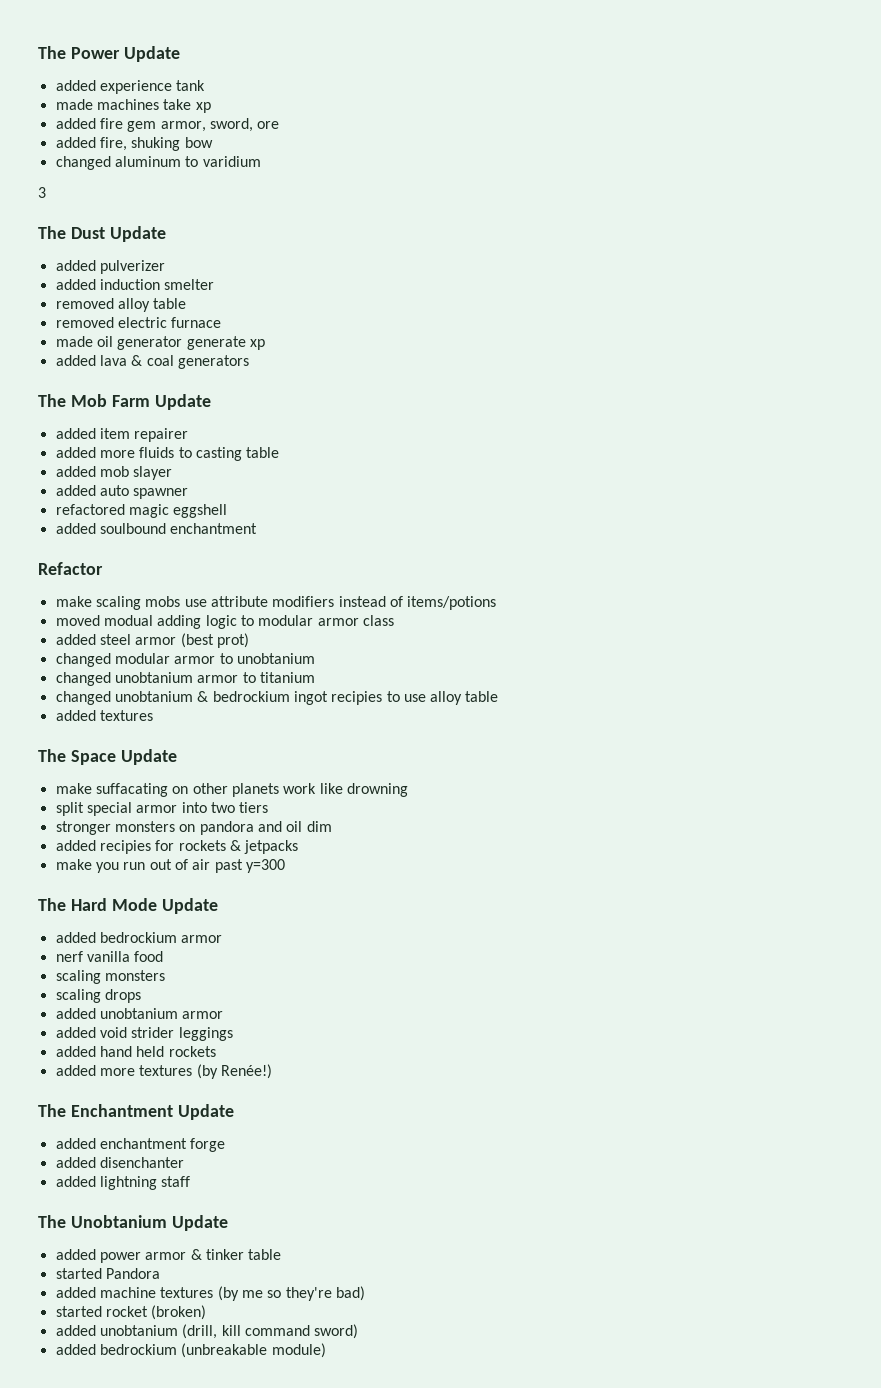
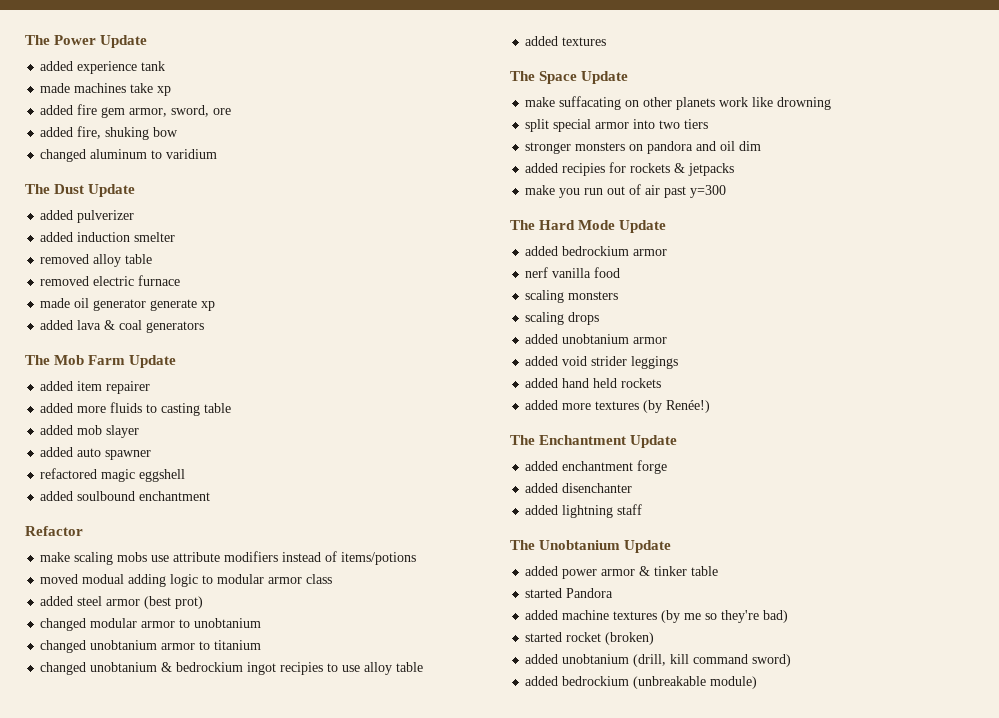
[38,187,46,198] // 3 -> (218, 154) none

